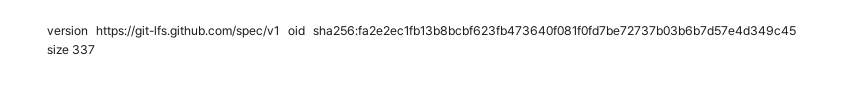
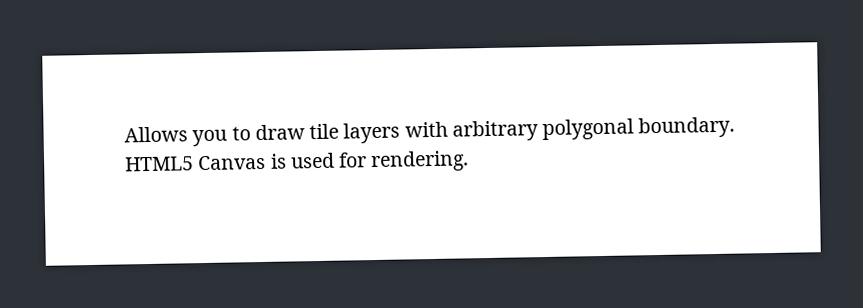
[47,25,796,38] [47,44,96,55] version https://git-lfs.github.com/spec/v1 oid sha256:fa2e2ec1fb13b8bcbf623fb473640f081f0fd7be72737b03b6b7d57e4d349c45 size 337 -> [124,116,736,147] [125,150,470,173] Allows you to draw tile layers with arbitrary polygonal boundary. HTML5 Canvas is used for rendering.

